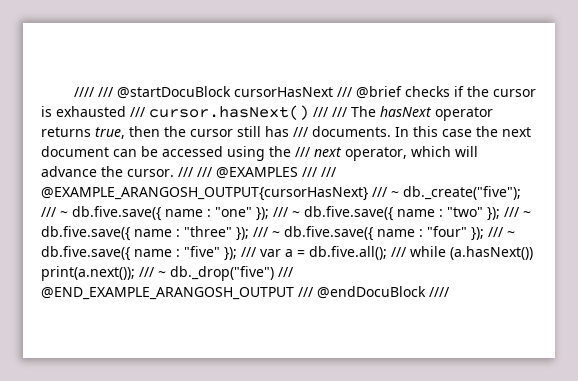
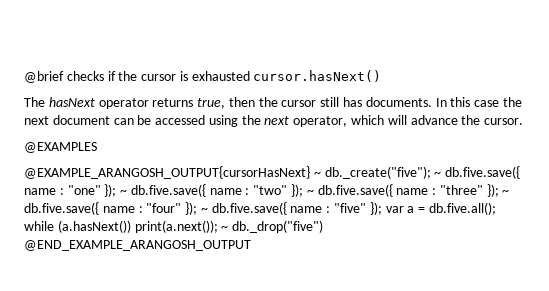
[74,86,354,99] //// /// @startDocuBlock cursorHasNext /// -> (24, 77) none
[130,107,146,117] /// -> (250, 76) none
[313,107,348,117] /// /// -> (382, 76) //
[293,127,309,137] /// -> (363, 102) none
[295,147,311,157] /// -> (261, 120) none
[178,167,213,177] /// /// -> (524, 121) //
[302,167,337,177] [41,187,388,201] /// /// @EXAMPLE_ARANGOSH_OUTPUT{cursorHasNext} /// -> [24,166,310,179] // @EXAMPLE_ARANGOSH_OUTPUT{cursorHasNext}
[41,207,57,217] /// -> (431, 172) none
[273,207,289,217] /// -> (117, 190) none
[504,207,520,217] /// -> (304, 190) none
[253,227,269,237] /// -> (499, 190) none
[488,227,504,237] /// -> (198, 208) none
[241,247,257,257] /// -> (382, 208) none
[391,247,407,257] /// -> (496, 208) none
[139,267,155,277] /// -> (218, 226) none
[278,267,294,277] [41,286,450,300] /// @END_EXAMPLE_ARANGOSH_OUTPUT /// @endDocuBlock //// -> [24,240,251,251] @END_EXAMPLE_ARANGOSH_OUTPUT

